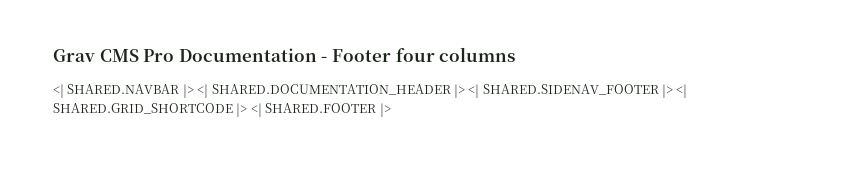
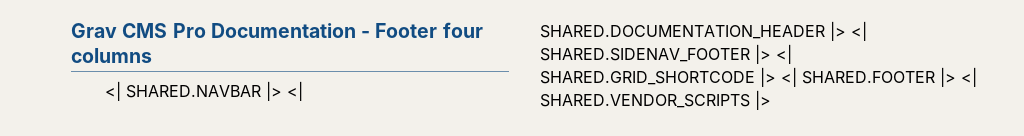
(391, 110) none -> [961,67,977,87] [540,90,771,110] <| SHARED.VENDOR_SCRIPTS |>

